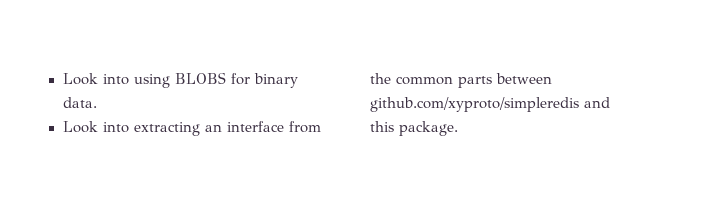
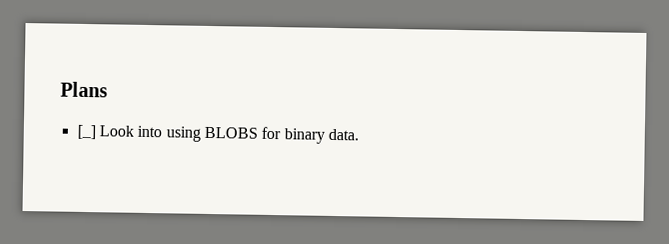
(62, 79) none -> [60,81,108,98] [76,124,96,140] Plans // [_]
[62,121,321,136] [369,73,552,88] [369,97,610,112] [369,121,458,136] // Look into extracting an interface from the common parts between github.com/xyproto/simpleredis and this package. -> (359, 134) none

